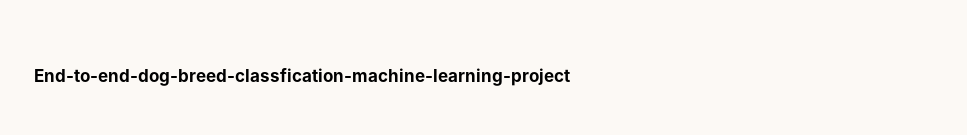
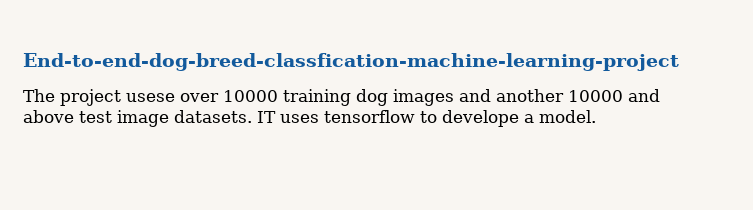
(570, 77) none -> [23,89,660,106] [23,110,596,127] // The project usese over 10000 training dog images and another 10000 and above test image datasets. IT uses tensorflow to develope a model.

